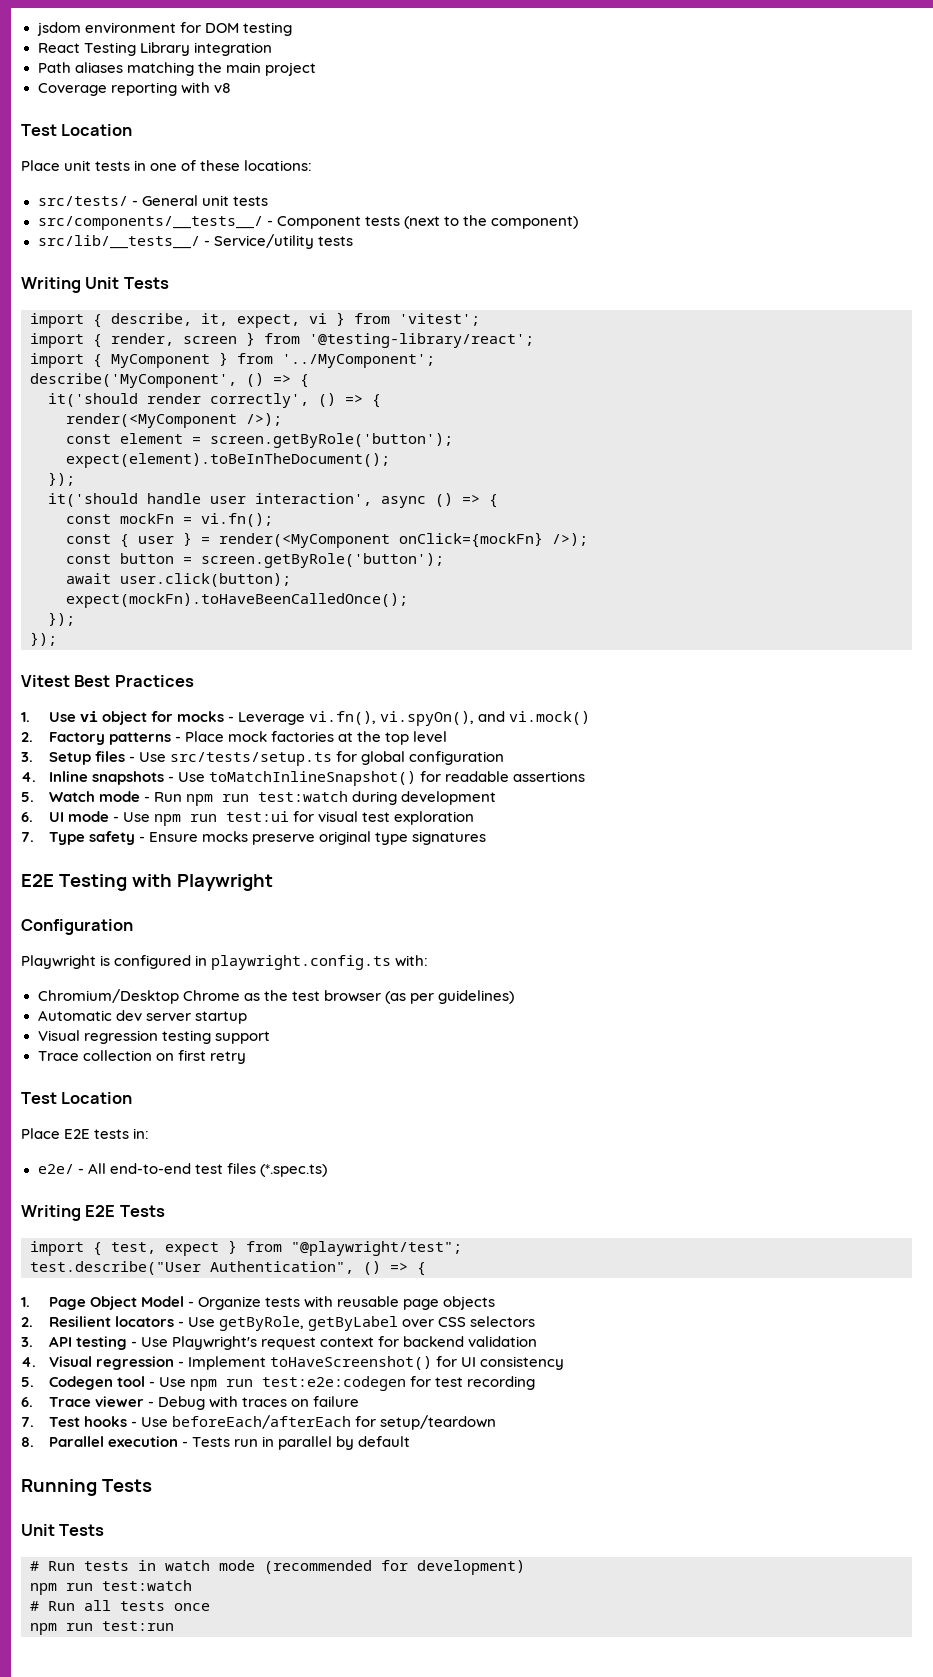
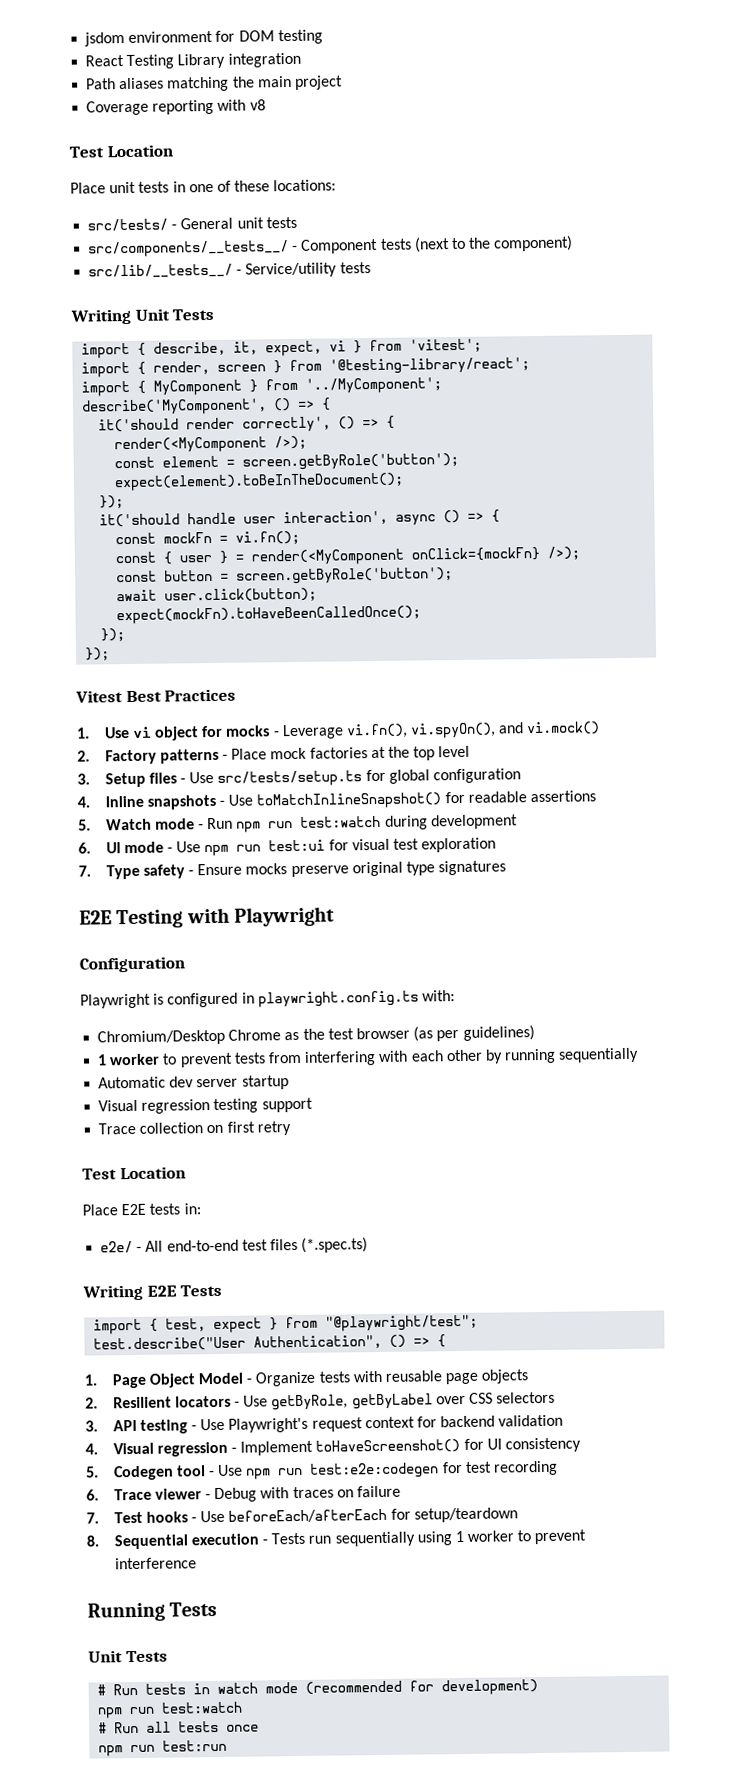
(514, 997) none -> [97,1047,640,1068] // 1 worker to prevent tests from interfering with each other by running sequentially
[48,1436,104,1447] Parallel -> [113,1534,188,1550] Sequential
[261,1436,410,1450] in parallel by default -> [334,1529,587,1547] [114,1557,197,1570] sequentially using 1 worker to prevent interference

